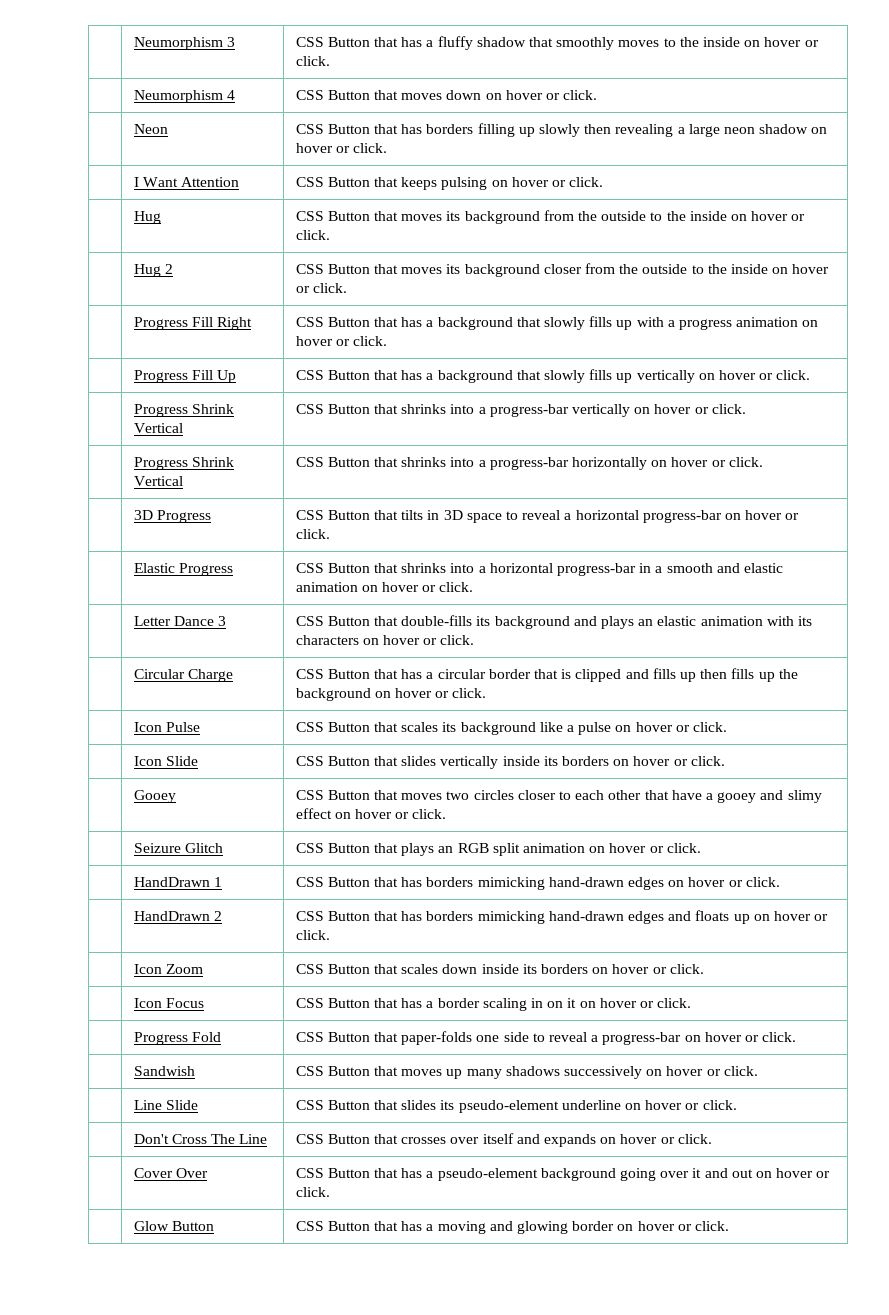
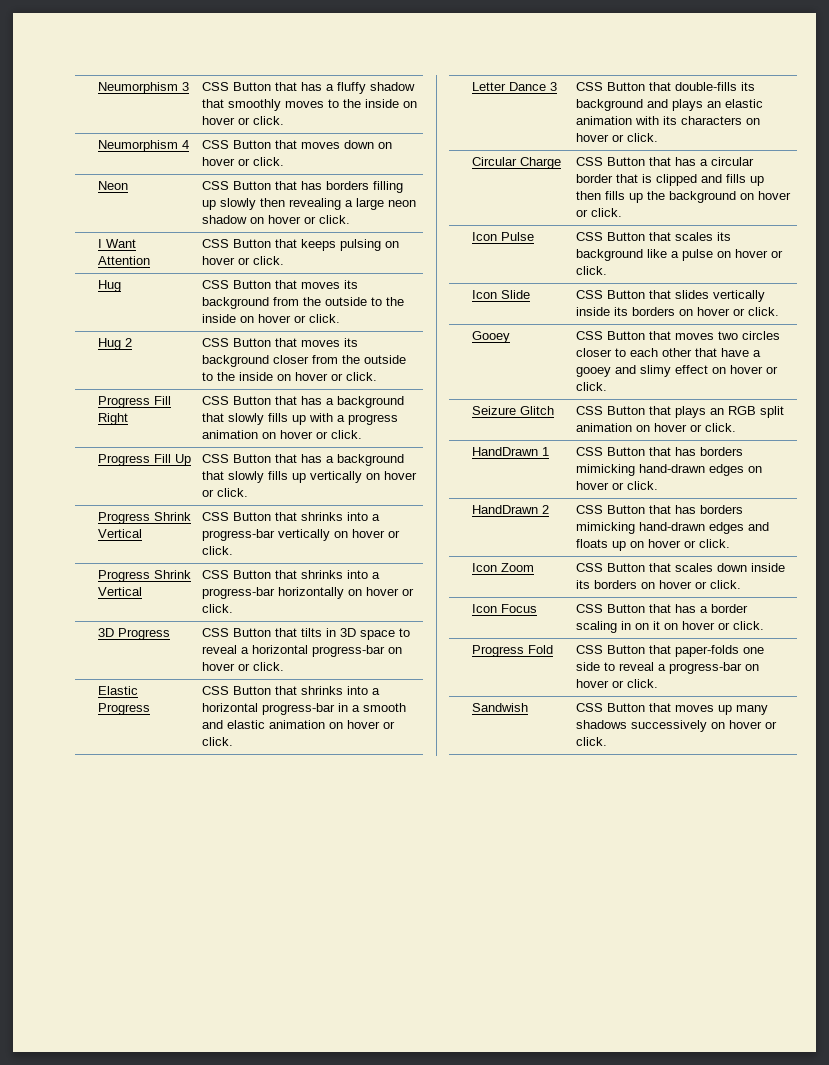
[133,1100,198,1110] [295,1100,737,1113] [133,1134,268,1144] [295,1133,712,1147] [133,1168,208,1178] [295,1168,831,1181] [295,1187,330,1197] [133,1221,214,1231] [295,1221,729,1234] // | Line Slide | CSS Button that slides its pseudo-element underline on hover or click. // | Don't Cross The Line | CSS Button that crosses over itself and expands on hover or click. // | Cover Over | CSS Button that has a pseudo-element background going over it and out on hover or click. // | Glow Button | CSS Button that has a moving and glowing border on hover or click. -> (607, 741) none

